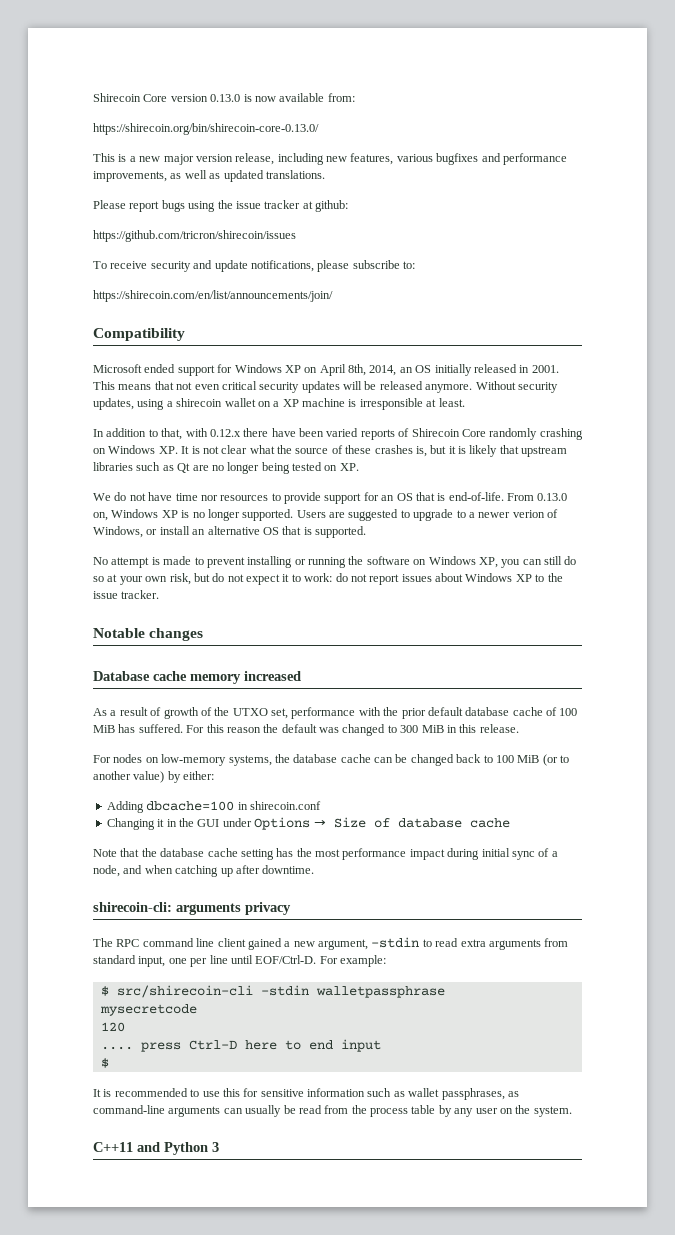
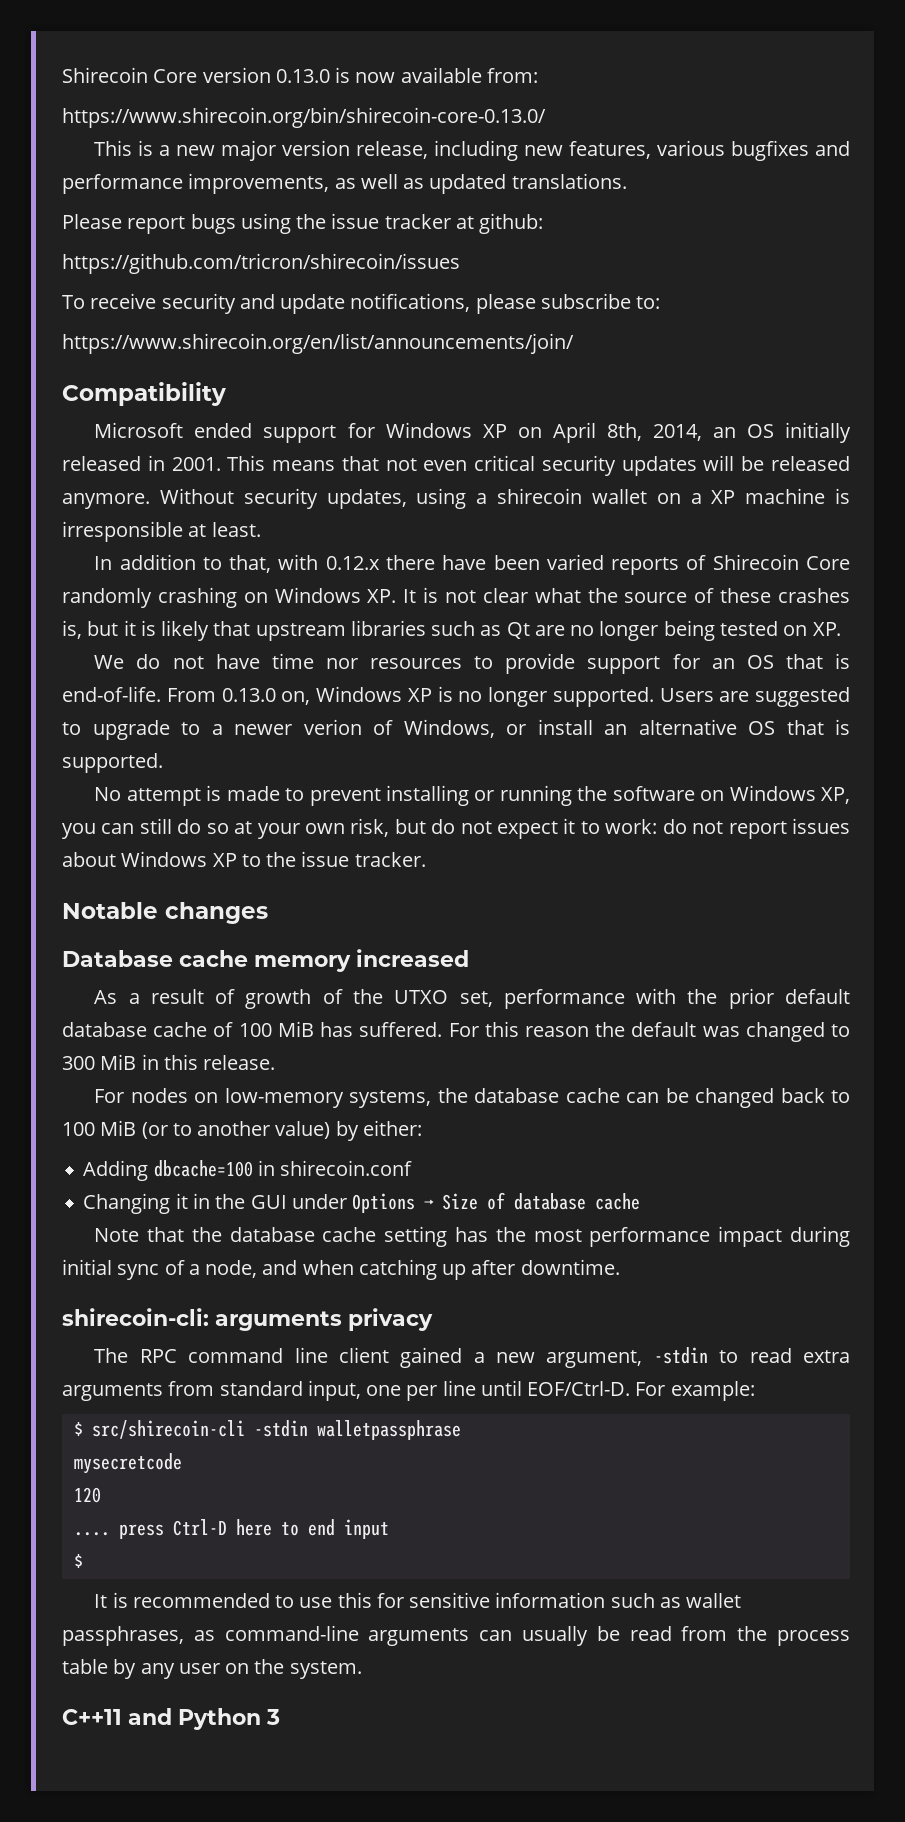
[93,123,319,135] https://shirecoin.org/bin/shirecoin-core-0.13.0/ -> [62,107,546,128] https://www.shirecoin.org/bin/shirecoin-core-0.13.0/
[93,290,333,302] https://shirecoin.com/en/list/announcements/join/ -> [62,333,574,354] https://www.shirecoin.org/en/list/announcements/join/

